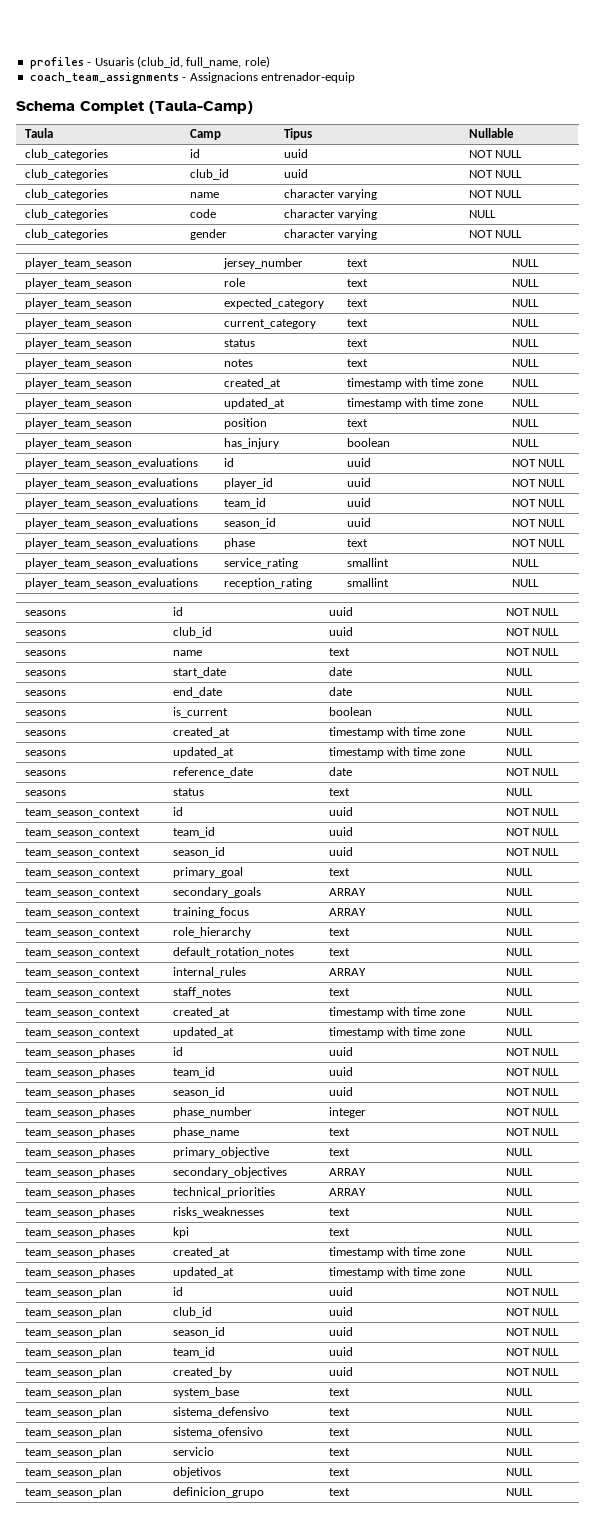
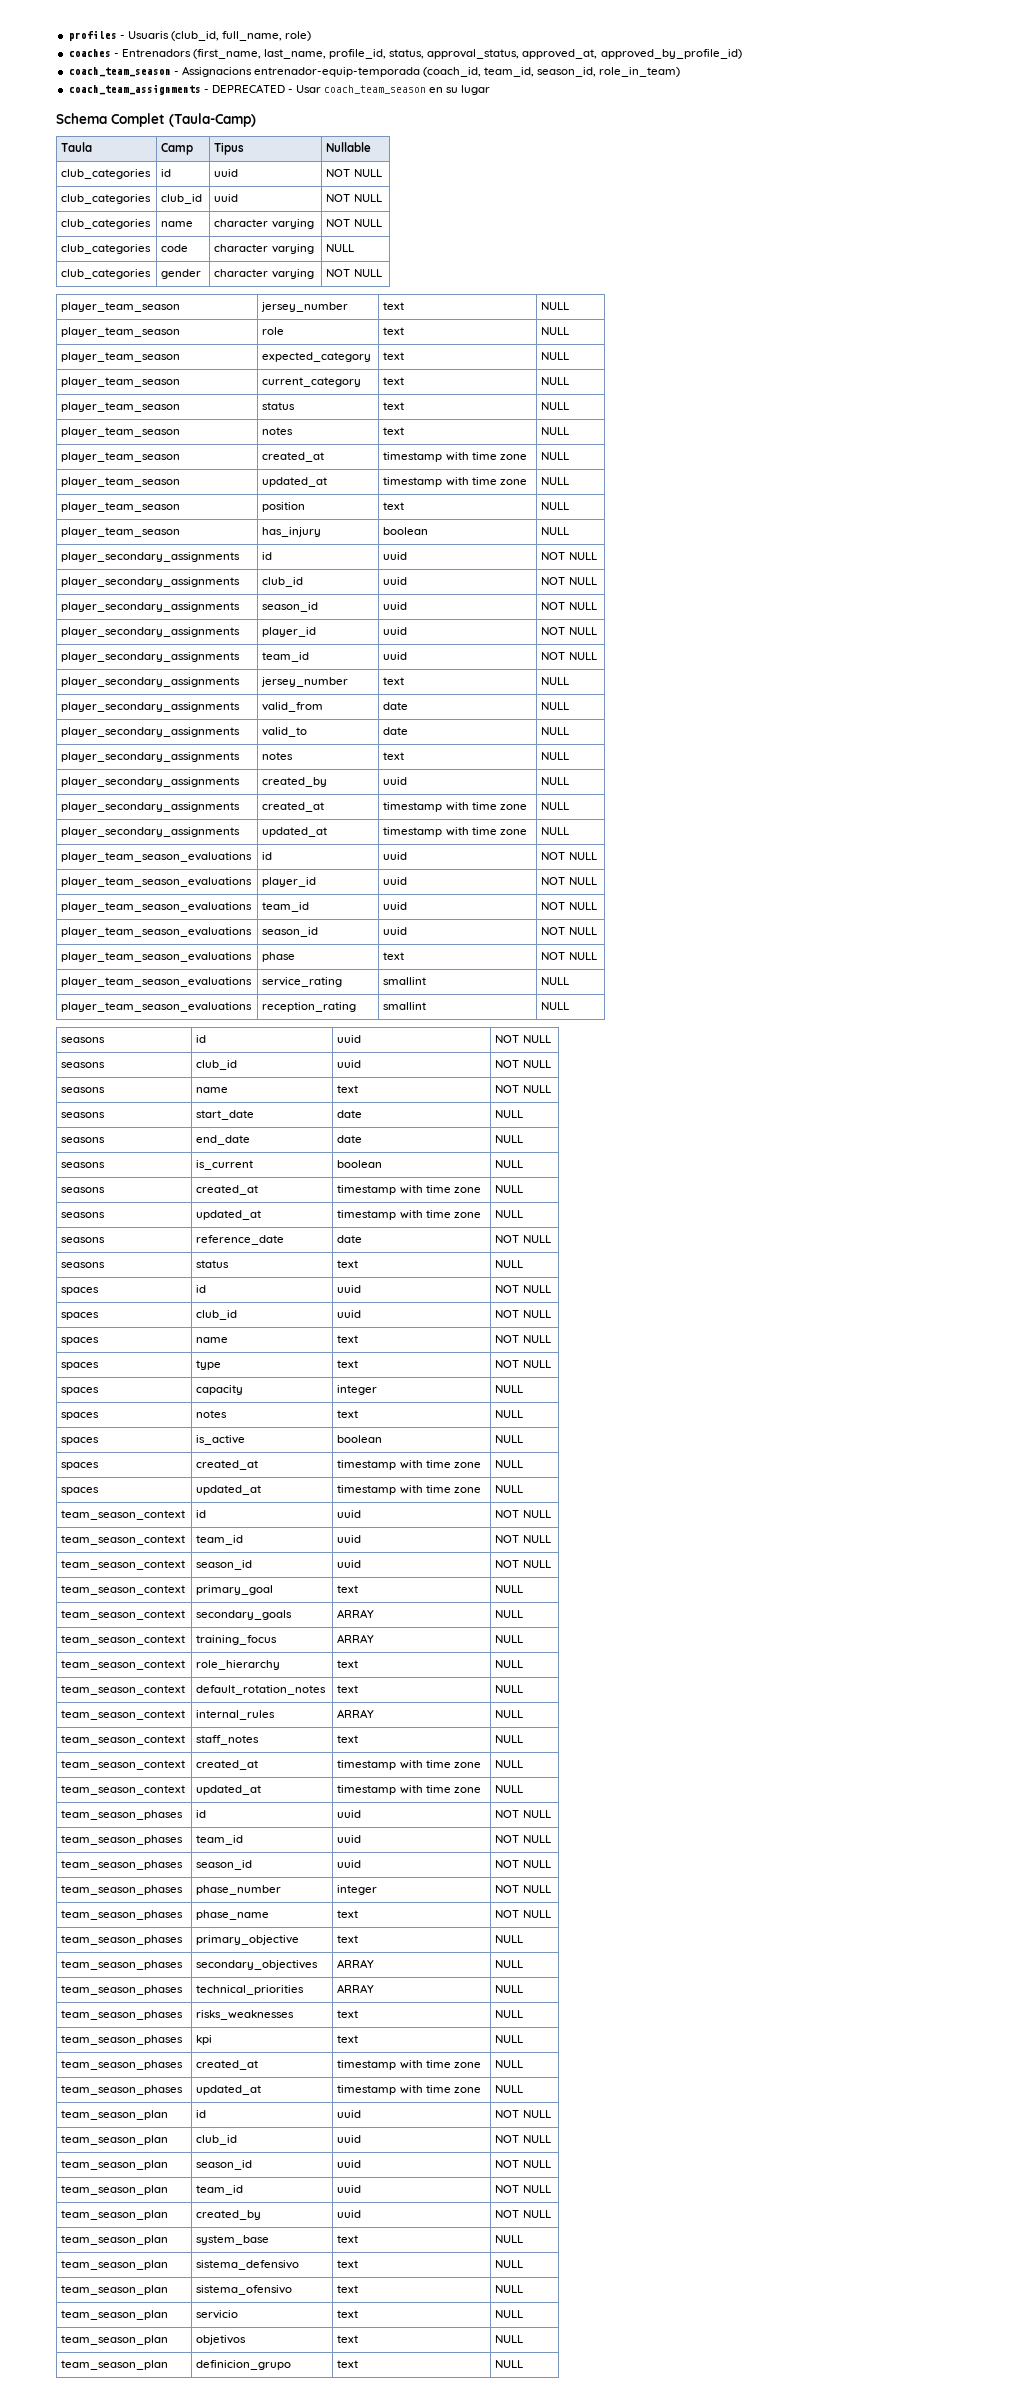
[29,72,355,84] coach_team_assignments - Assignacions entrenador-equip -> [68,49,742,59] [68,66,681,77] [68,84,491,95] coaches - Entrenadors (first_name, last_name, profile_id, status, approval_status, approved_at, approved_by_profile_id) // coach_team_season - Assignacions entrenador-equip-temporada (coach_id, team_id, season_id, role_in_team) // coach_team_assignments - DEPRECATED - Usar coach_team_season en su lugar
(539, 443) none -> [61,552,241,562] [262,552,273,560] [383,552,408,560] [541,552,597,560] [61,577,241,587] [262,577,304,587] [383,577,408,585] [541,577,597,585] [61,602,241,612] [262,602,319,612] [383,602,408,610] [541,602,597,610] [61,627,241,637] [262,627,317,637] [383,627,408,635] [541,627,597,635] [61,652,241,662] [262,652,310,662] [383,652,408,660] [541,652,597,660] [61,677,241,687] [261,677,349,687] [383,677,405,685] [541,677,570,685] [61,702,241,712] [262,702,324,712] [383,702,409,710] [541,702,570,710] [61,727,241,737] [262,727,308,737] [383,727,409,735] [541,727,570,735] [61,752,241,762] [262,752,294,760] [383,752,405,760] [541,752,570,760] [61,777,241,787] [262,777,328,787] [383,777,408,785] [541,777,570,785] [61,802,241,812] [262,802,325,812] [383,802,527,812] [541,802,570,810] [61,827,241,837] [262,827,328,837] [383,827,527,837] [541,827,570,835] // player_secondary_assignments | id | uuid | NOT NULL // player_secondary_assignments | club_id | uuid | NOT NULL // player_secondary_assignments | season_id | uuid | NOT NULL // player_secondary_assignments | player_id | uuid | NOT NULL // player_secondary_assignments | team_id | uuid | NOT NULL // player_secondary_assignments | jersey_number | text | NULL // player_secondary_assignments | valid_from | date | NULL // player_secondary_assignments | valid_to | date | NULL // player_secondary_assignments | notes | text | NULL // player_secondary_assignments | created_by | uuid | NULL // player_secondary_assignments | created_at | timestamp with time zone | NULL // player_secondary_assignments | updated_at | timestamp with time zone | NULL
(533, 792) none -> [61,1287,100,1295] [196,1285,207,1293] [337,1285,362,1293] [495,1285,551,1293] [61,1312,100,1320] [196,1310,238,1320] [337,1310,362,1318] [495,1310,551,1318] [61,1337,100,1345] [196,1337,229,1343] [337,1335,359,1343] [495,1335,551,1343] [61,1362,100,1370] [196,1360,222,1370] [337,1360,359,1368] [495,1360,551,1368] [61,1387,100,1395] [196,1385,244,1395] [337,1385,378,1395] [495,1385,524,1393] [61,1412,100,1420] [196,1410,228,1418] [337,1410,359,1418] [495,1410,524,1418] [61,1437,100,1445] [196,1435,246,1445] [337,1435,383,1443] [495,1435,524,1443] [61,1462,100,1470] [196,1460,259,1470] [337,1460,481,1470] [495,1460,524,1468] [61,1487,100,1495] [196,1485,262,1495] [337,1485,481,1495] [495,1485,524,1493] // spaces | id | uuid | NOT NULL // spaces | club_id | uuid | NOT NULL // spaces | name | text | NOT NULL // spaces | type | text | NOT NULL // spaces | capacity | integer | NULL // spaces | notes | text | NULL // spaces | is_active | boolean | NULL // spaces | created_at | timestamp with time zone | NULL // spaces | updated_at | timestamp with time zone | NULL

